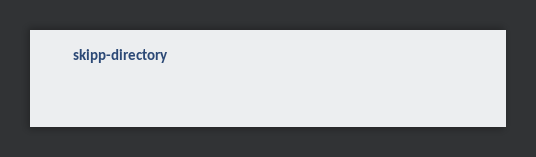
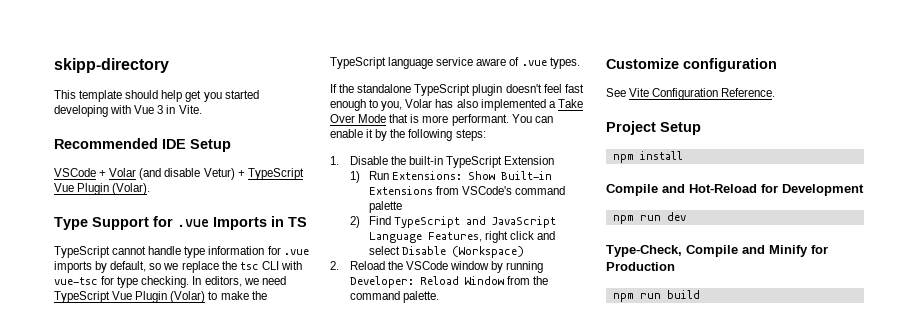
(168, 56) none -> [54,90,259,102] [54,105,202,117] [54,138,231,152] [54,168,304,180] [54,183,151,195] [54,216,307,230] [54,246,309,258] [54,261,302,273] [54,276,286,288] [54,291,267,303] [330,57,580,69] [330,84,584,96] [330,99,583,111] [330,114,553,126] [330,129,486,141] [330,156,554,168] [349,171,553,183] [369,186,566,195] [369,201,403,213] [349,216,557,228] [369,231,556,243] [369,246,525,258] [330,261,544,273] [349,276,548,288] [349,291,439,303] [606,58,777,72] [606,88,776,100] [606,121,701,135] [612,151,683,163] [606,184,864,196] [612,212,686,224] [606,245,828,257] [606,262,675,271] [612,290,700,302] // This template should help get you started developing with Vue 3 in Vite. // Recommended IDE Setup // VSCode + Volar (and disable Vetur) + TypeScript Vue Plugin (Volar). // Type Support for .vue Imports in TS // TypeScript cannot handle type information for .vue imports by default, so we replace the tsc CLI with vue-tsc for type checking. In editors, we need TypeScript Vue Plugin (Volar) to make the TypeScript language service aware of .vue types. // If the standalone TypeScript plugin doesn't feel fast enough to you, Volar has also implemented a Take Over Mode that is more performant. You can enable it by the following steps: // 1. Disable the built-in TypeScript Extension // 1) Run Extensions: Show Built-in Extensions from VSCode's command palette // 2) Find TypeScript and JavaScript Language Features, right click and select Disable (Workspace) // 2. Reload the VSCode window by running Developer: Reload Window from the command palette. // Customize configuration // See Vite Configuration Reference. // Project Setup // npm install // Compile and Hot-Reload for Development // npm run dev // Type-Check, Compile and Minify for Production // npm run build

